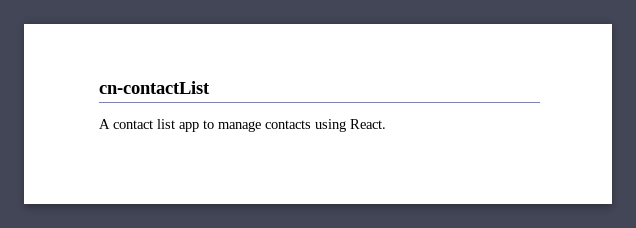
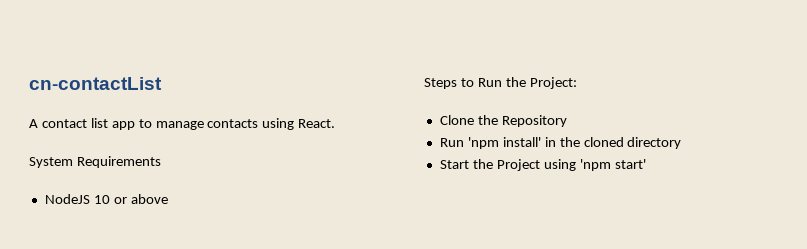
(386, 124) none -> [29,156,161,168] [44,194,168,204] [424,77,577,89] [439,115,567,127] [439,137,682,149] [439,159,646,171] // System Requirements // NodeJS 10 or above // Steps to Run the Project: // Clone the Repository // Run 'npm install' in the cloned directory // Start the Project using 'npm start'

